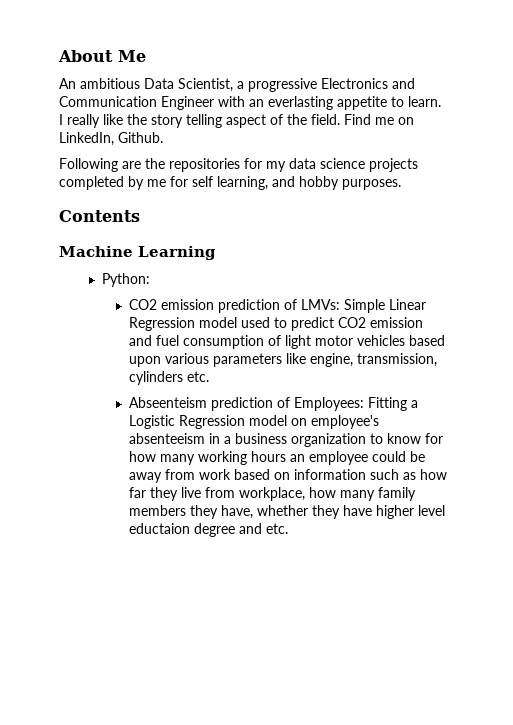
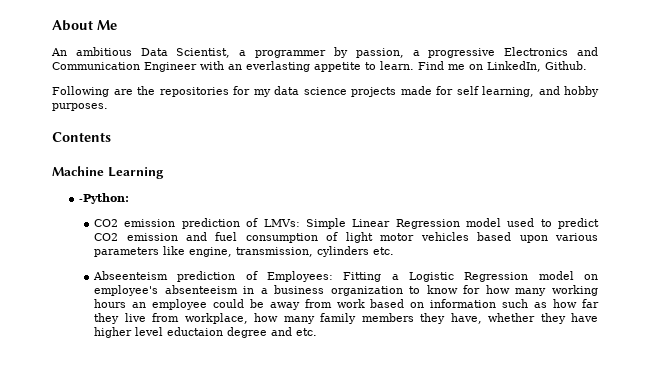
(244, 85) none -> [255,47,420,58] programmer by passion, a
[59,114,340,128] I really like the story telling aspect of the field. -> (414, 65) none
[59,176,166,190] completed by me -> [400,86,432,95] made
[101,273,150,287] Python: -> [79,193,130,204] -Python:

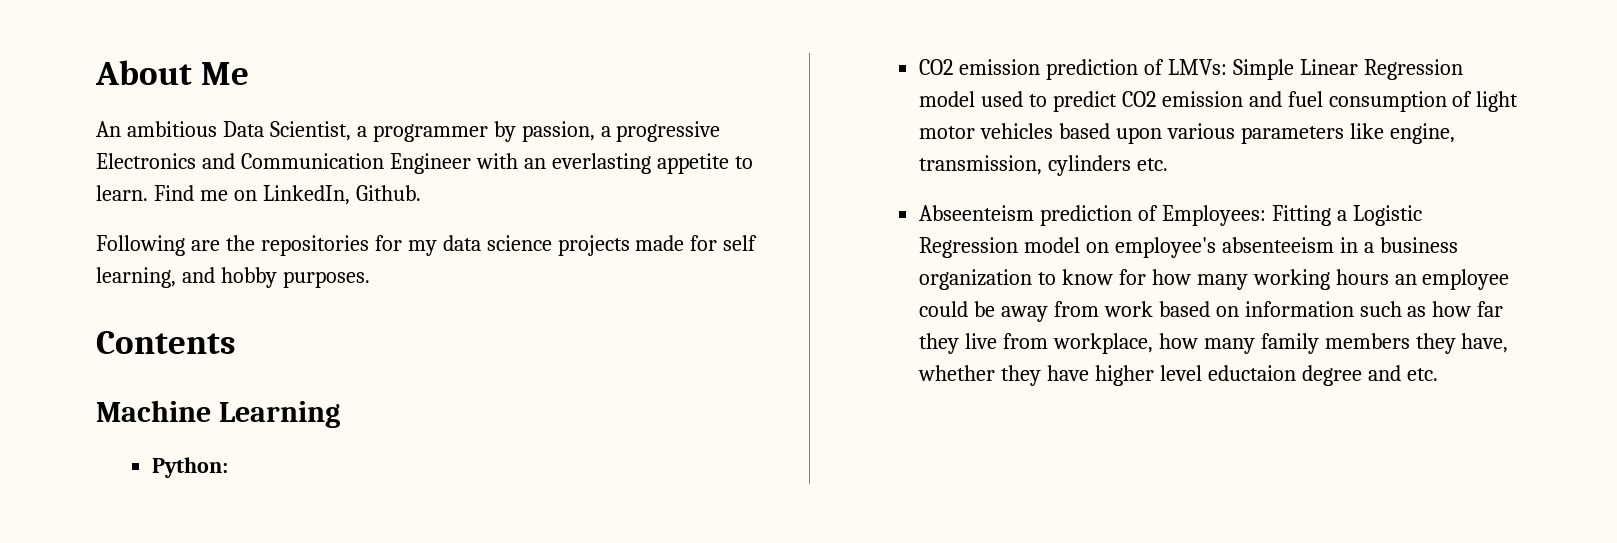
[79,193,130,204] -Python: -> [152,457,229,478] Python:

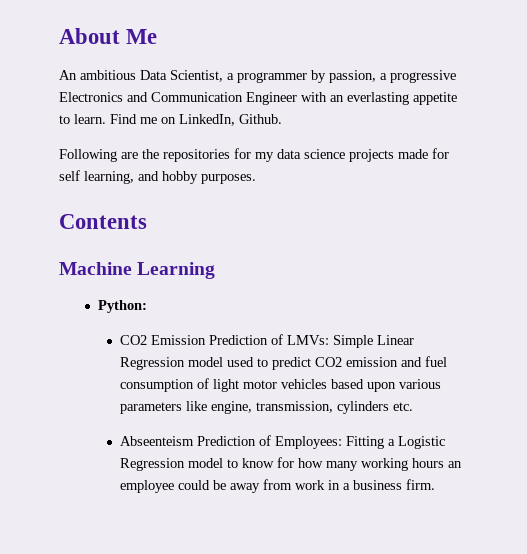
[958,59,1138,80] emission prediction -> [151,335,269,345] Emission Prediction
[1039,205,1132,226] prediction -> [197,436,257,446] Prediction
[1085,237,1458,258] [919,269,1033,290] on employee's absenteeism in a business organization -> (224, 463) none
[1158,301,1504,317] [919,333,1509,354] [918,365,1438,386] based on information such as how far they live from workplace, how many family members they have, whether they have higher level eductaion degree and etc. -> [328,479,436,490] in a business firm.

